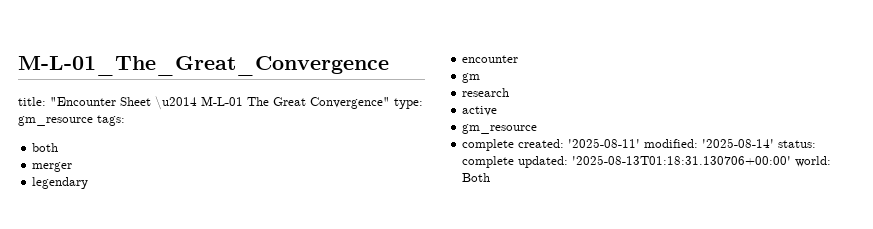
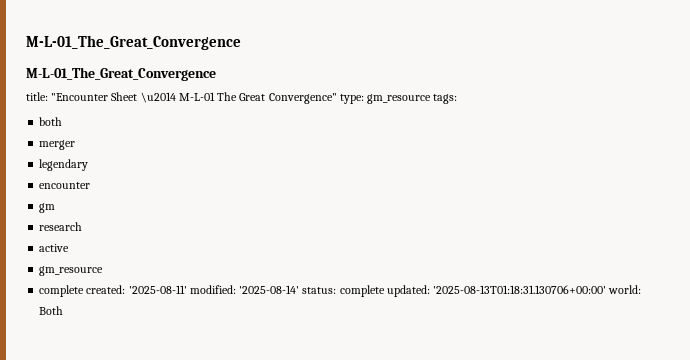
[18,56,389,76] M-L-01_The_Great_Convergence -> [26,35,241,50] [26,67,216,81] M-L-01_The_Great_Convergence // M-L-01_The_Great_Convergence

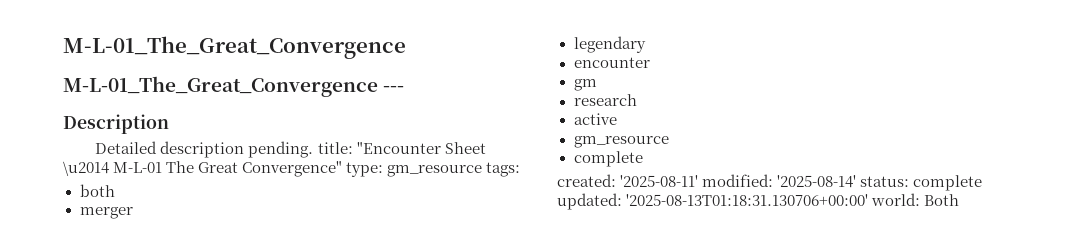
(216, 74) // -> [383,86,405,92] [63,114,169,134] [95,141,314,158] --- // Description // Detailed description pending.
(85, 291) none -> (643, 159) //

